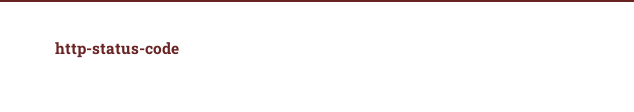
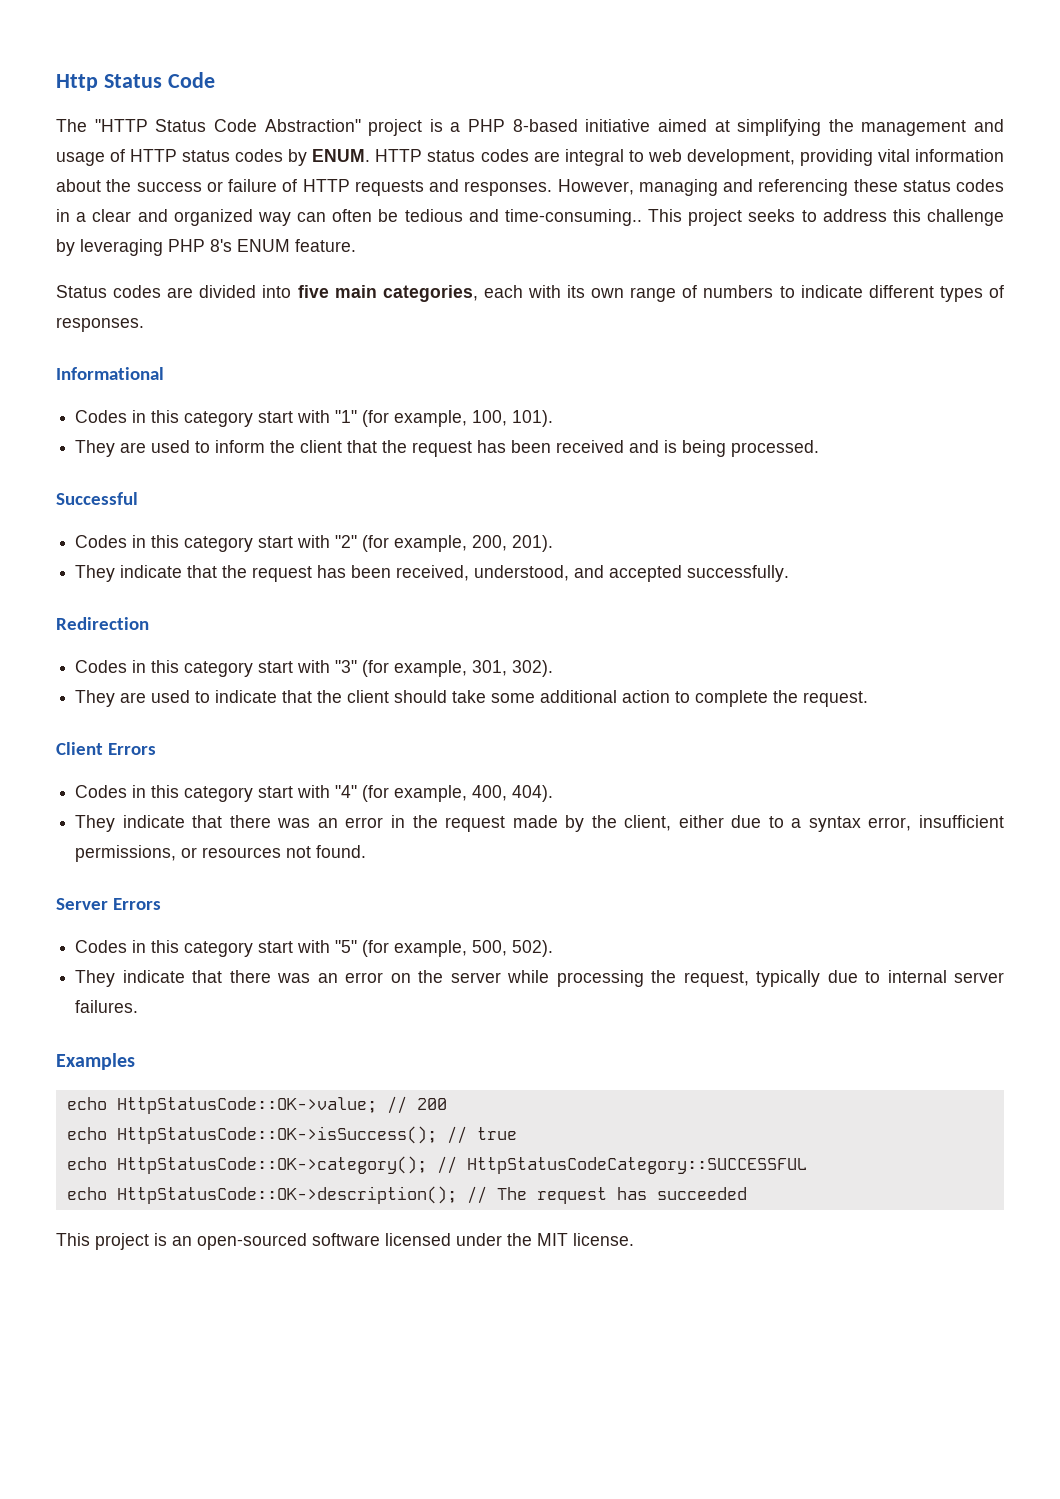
[55,42,179,58] http-status-code -> [56,72,215,91] [56,119,1004,136] [56,149,1004,166] [56,179,1004,196] [56,209,1004,226] [56,239,356,256] [56,285,1004,302] [56,317,144,332] [56,367,164,380] [75,410,554,427] [75,440,820,457] [56,492,138,505] [75,535,554,552] [75,565,790,582] [56,617,149,630] [75,660,554,677] [75,690,869,707] [56,742,156,755] [75,785,554,802] [75,815,1005,832] [75,845,367,862] [56,898,161,910] [75,940,554,957] [75,970,1004,987] [75,1000,139,1013] [56,1053,135,1070] [66,1096,447,1114] [66,1126,517,1144] [66,1156,807,1174] [66,1186,747,1204] [56,1233,634,1250] Http Status Code // The "HTTP Status Code Abstraction" project is a PHP 8-based initiative aimed at simplifying the management and usage of HTTP status codes by ENUM. HTTP status codes are integral to web development, providing vital information about the success or failure of HTTP requests and responses. However, managing and referencing these status codes in a clear and organized way can often be tedious and time-consuming.. This project seeks to address this challenge by leveraging PHP 8's ENUM feature. // Status codes are divided into five main categories, each with its own range of numbers to indicate different types of responses. // Informational // Codes in this category start with "1" (for example, 100, 101). // They are used to inform the client that the request has been received and is being processed. // Successful // Codes in this category start with "2" (for example, 200, 201). // They indicate that the request has been received, understood, and accepted successfully. // Redirection // Codes in this category start with "3" (for example, 301, 302). // They are used to indicate that the client should take some additional action to complete the request. // Client Errors // Codes in this category start with "4" (for example, 400, 404). // They indicate that there was an error in the request made by the client, either due to a syntax error, insufficient permissions, or resources not found. // Server Errors // Codes in this category start with "5" (for example, 500, 502). // They indicate that there was an error on the server while processing the request, typically due to internal server failures. // Examples // echo HttpStatusCode::OK->value; // 200 // echo HttpStatusCode::OK->isSuccess(); // true // echo HttpStatusCode::OK->category(); // HttpStatusCodeCategory::SUCCESSFUL // echo HttpStatusCode::OK->description(); // The request has succeeded // This project is an open-sourced software licensed under the MIT license.

